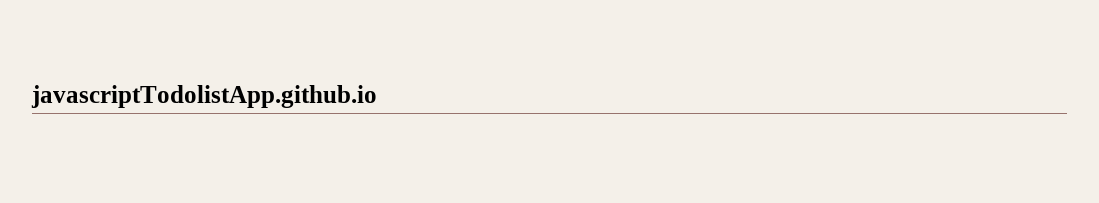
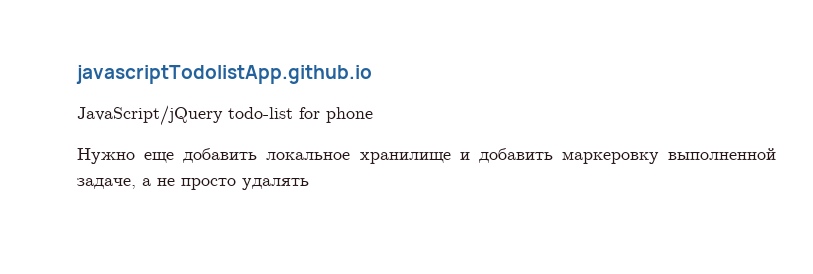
(377, 96) none -> [77,105,373,126] [77,148,776,164] [77,178,309,190] // JavaScript/jQuery todo-list for phone // Нужно еще добавить локальное хранилище и добавить маркеровку выполненной задаче, а не просто удалять

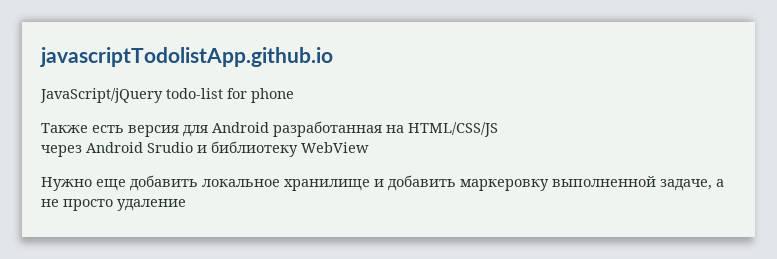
(373, 115) none -> [41,121,498,137] [41,141,369,157] // Также есть версия для Android разработанная на HTML/CSS/JS // через Android Srudio и библиотеку WebView
[242,178,309,190] удалять -> [117,199,186,211] удаление

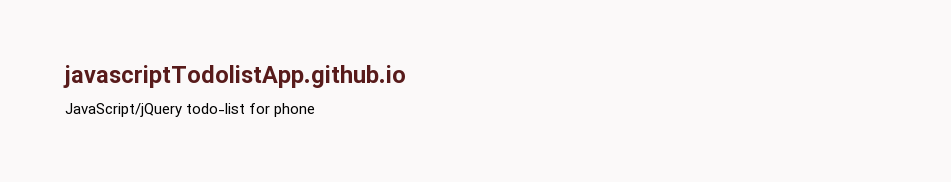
[41,121,498,137] [41,141,369,157] [41,175,724,191] [41,199,186,211] // Также есть версия для Android разработанная на HTML/CSS/JS // через Android Srudio и библиотеку WebView // Нужно еще добавить локальное хранилище и добавить маркеровку выполненной задаче, а не просто удаление -> (316, 110) none

